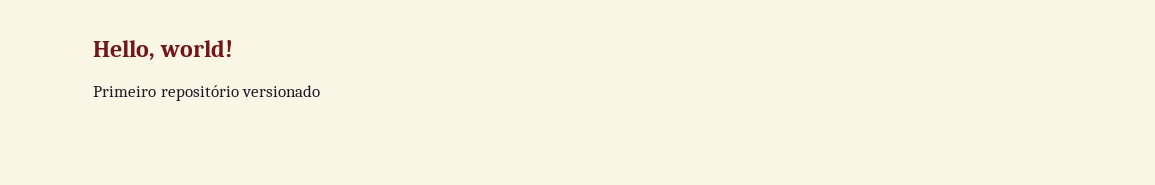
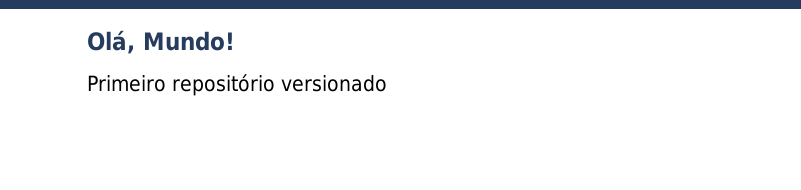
[93,40,234,61] Hello, world! -> [87,30,235,54] Olá, Mundo!

